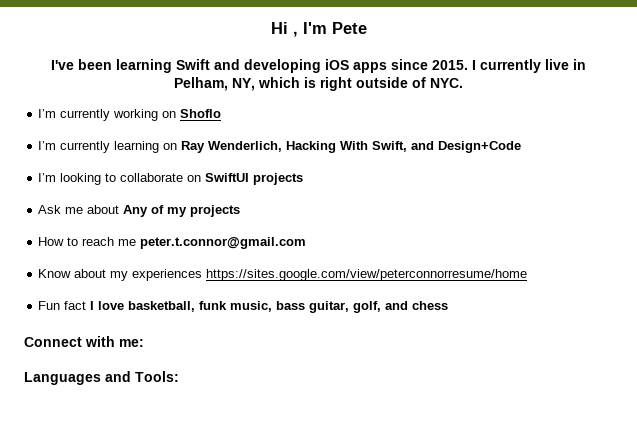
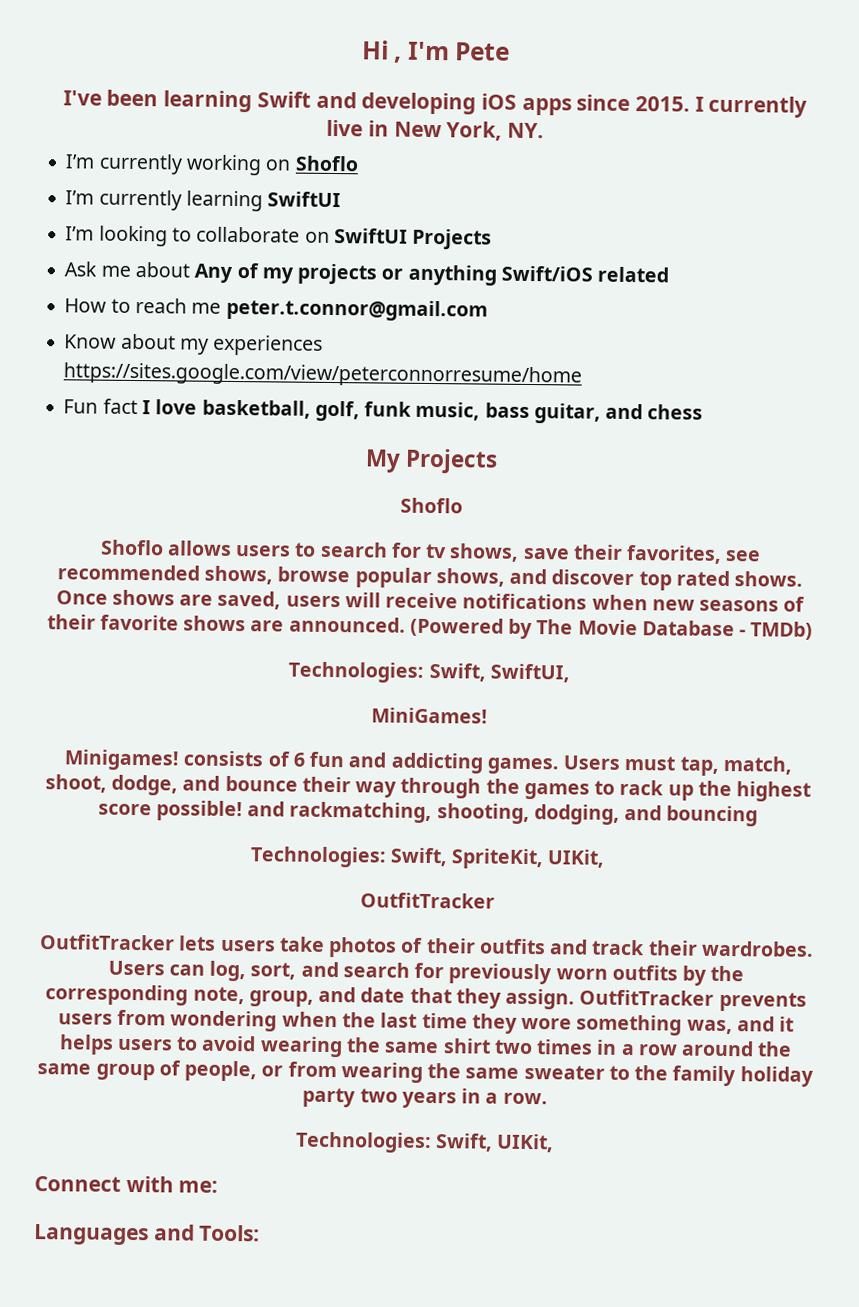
[174,77,463,91] Pelham, NY, which is right outside of NYC. -> [393,121,544,141] New York, NY.
[163,141,522,153] on Ray Wenderlich, Hacking With Swift, and Design+Code -> [267,191,342,208] SwiftUI
[253,173,304,185] projects -> [412,228,493,250] Projects
(241, 211) none -> [381,264,670,286] or anything Swift/iOS related
(196, 306) none -> [314,400,360,422] golf,
[353,301,382,313] golf, -> (601, 413) none
(449, 305) none -> [364,448,499,474] [399,497,463,514] [99,539,762,564] [56,564,804,591] [55,589,806,612] [46,614,814,640] [288,661,570,683] [370,707,488,724] [64,749,792,776] [44,774,812,802] [97,800,759,827] [249,846,606,870] [359,892,495,909] [39,934,814,958] [107,960,745,986] [45,984,807,1012] [57,1009,795,1036] [58,1034,793,1058] [37,1060,814,1087] [302,1087,548,1109] [294,1131,555,1154] // My Projects // Shoflo // Shoflo allows users to search for tv shows, save their favorites, see recommended shows, browse popular shows, and discover top rated shows. Once shows are saved, users will receive notifications when new seasons of their favorite shows are announced. (Powered by The Movie Database - TMDb) // Technologies: Swift, SwiftUI, // MiniGames! // Minigames! consists of 6 fun and addicting games. Users must tap, match, shoot, dodge, and bounce their way through the games to rack up the highest score possible! and rackmatching, shooting, dodging, and bouncing // Technologies: Swift, SpriteKit, UIKit, // OutfitTracker // OutfitTracker lets users take photos of their outfits and track their wardrobes. Users can log, sort, and search for previously worn outfits by the corresponding note, group, and date that they assign. OutfitTracker prevents users from wondering when the last time they wore something was, and it helps users to avoid wearing the same shirt two times in a row around the same group of people, or from wearing the same sweater to the family holiday party two years in a row. // Technologies: Swift, UIKit,

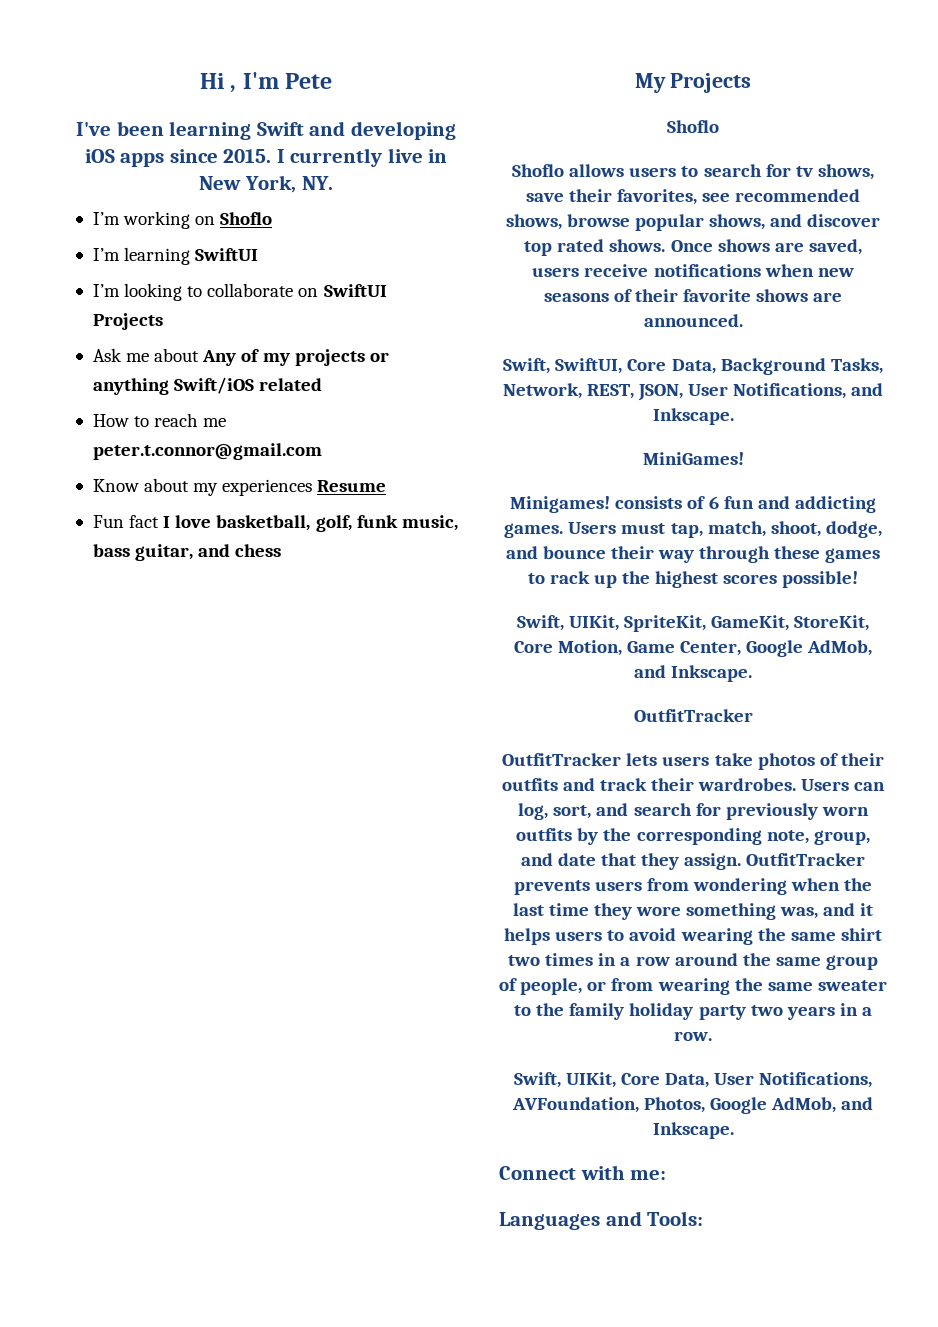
[98,153,183,175] currently -> (120, 218) none
[98,189,182,211] currently -> (120, 254) none
[63,362,583,388] https://sites.google.com/view/peterconnorresume/home -> [317,480,387,492] Resume
[344,592,381,608] will -> (580, 272) none
[409,617,814,640] [288,661,570,683] (Powered by The Movie Database - TMDb) // Technologies: Swift, SwiftUI, -> [503,358,883,375] [502,383,884,401] [652,408,734,425] // Swift, SwiftUI, Core Data, Background Tasks, Network, REST, JSON, User Notifications, and Inkscape.
[485,778,520,794] the -> [774,546,821,559] these
[97,803,152,816] score -> [723,574,778,584] scores
[247,801,759,827] [249,846,606,870] and rackmatching, shooting, dodging, and bouncing // Technologies: Swift, SpriteKit, UIKit, -> [516,615,870,632] [513,640,873,657] [633,665,753,682] // Swift, UIKit, SpriteKit, GameKit, StoreKit, Core Motion, Game Center, Google AdMob, and Inkscape.
[294,1131,555,1154] Technologies: Swift, UIKit, -> [513,1072,873,1088] [511,1097,874,1114] [652,1122,734,1139] Swift, UIKit, Core Data, User Notifications, AVFoundation, Photos, Google AdMob, and Inkscape.

